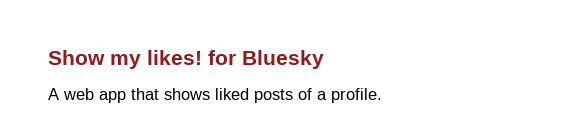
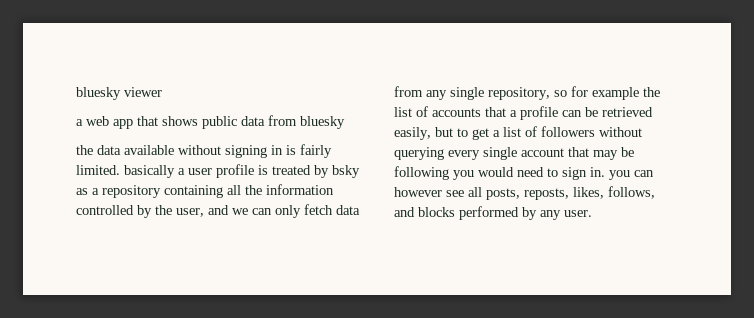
[48,50,324,69] [48,88,382,103] Show my likes! for Bluesky // A web app that shows liked posts of a profile. -> [76,87,162,100] [76,115,345,129] [76,144,332,158] [76,164,360,178] [76,184,334,198] [76,204,360,218] [394,86,660,100] [394,106,653,120] [394,126,642,140] [394,147,634,160] [394,166,654,180] [394,186,655,200] [394,206,592,220] bluesky viewer // a web app that shows public data from bluesky // the data available without signing in is fairly limited. basically a user profile is treated by bsky as a repository containing all the information controlled by the user, and we can only fetch data from any single repository, so for example the list of accounts that a profile can be retrieved easily, but to get a list of followers without querying every single account that may be following you would need to sign in. you can however see all posts, reposts, likes, follows, and blocks performed by any user.

